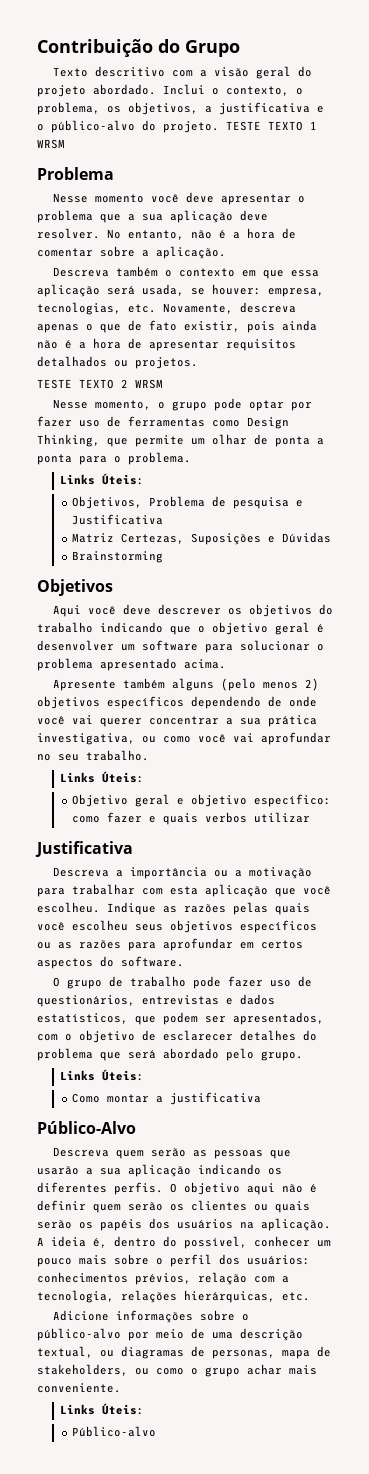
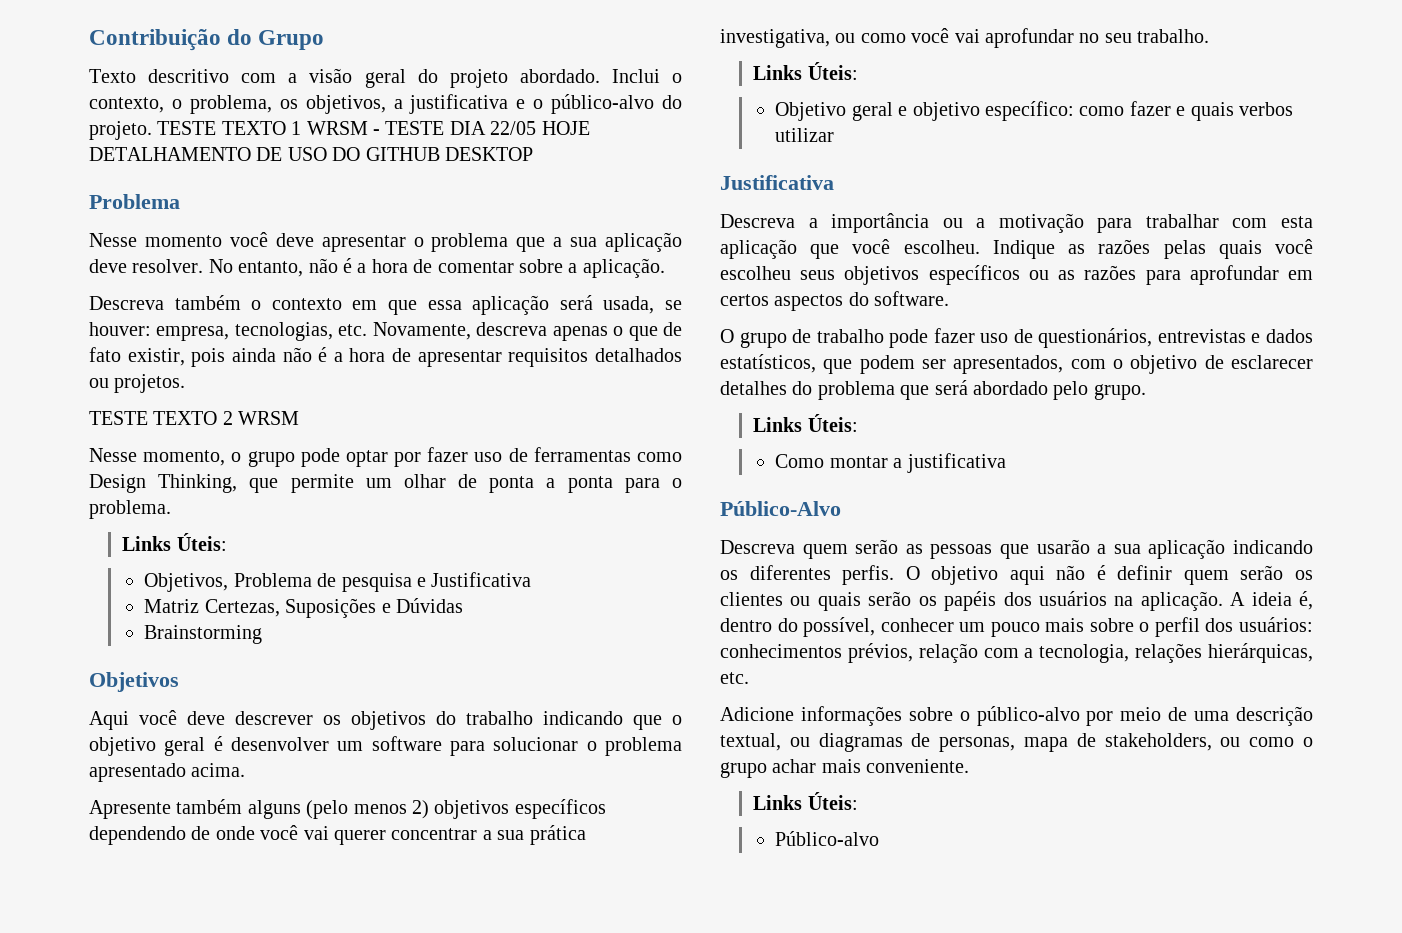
(65, 144) none -> [373,121,590,135] [89,147,533,161] - TESTE DIA 22/05 HOJE DETALHAMENTO DE USO DO GITHUB DESKTOP

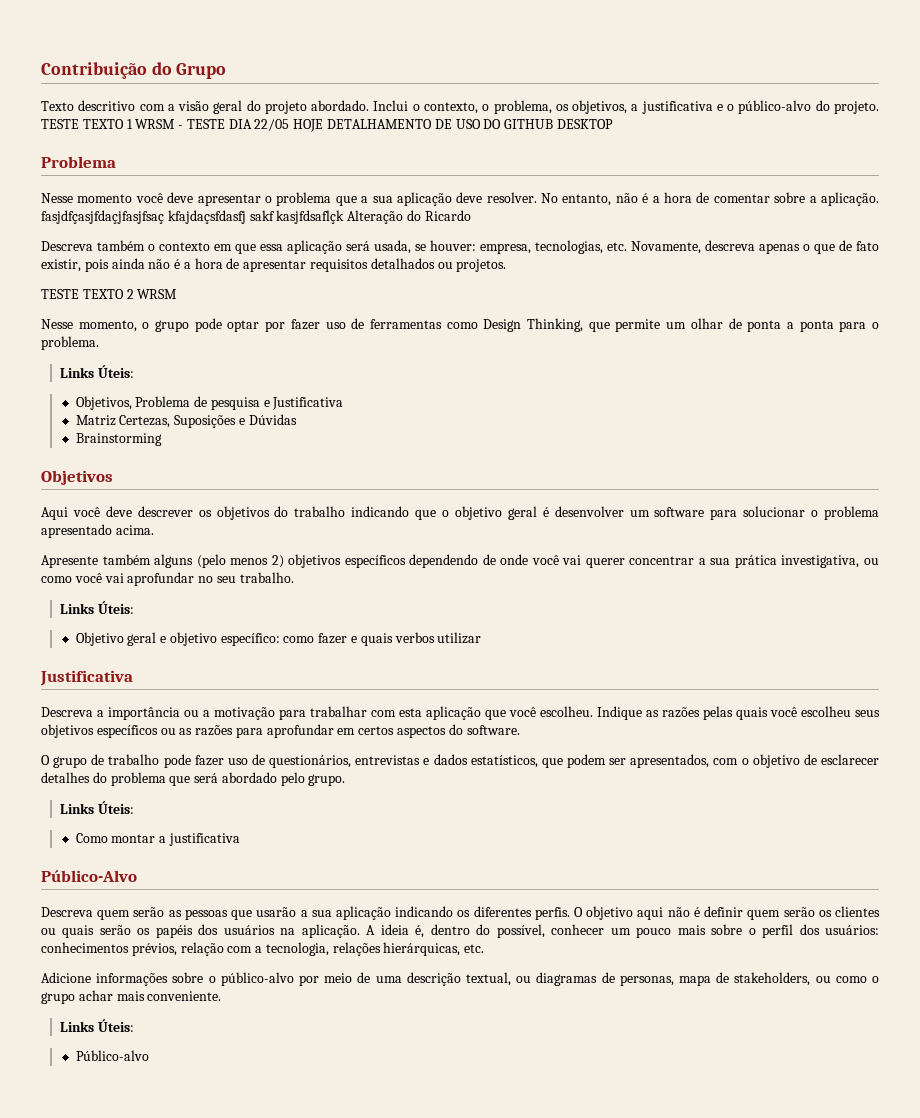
(665, 268) none -> [41,210,471,224] fasjdfçasjfdaçjfasjfsaç kfajdaçsfdasfj sakf kasjfdsaflçk Alteração do Ricardo

